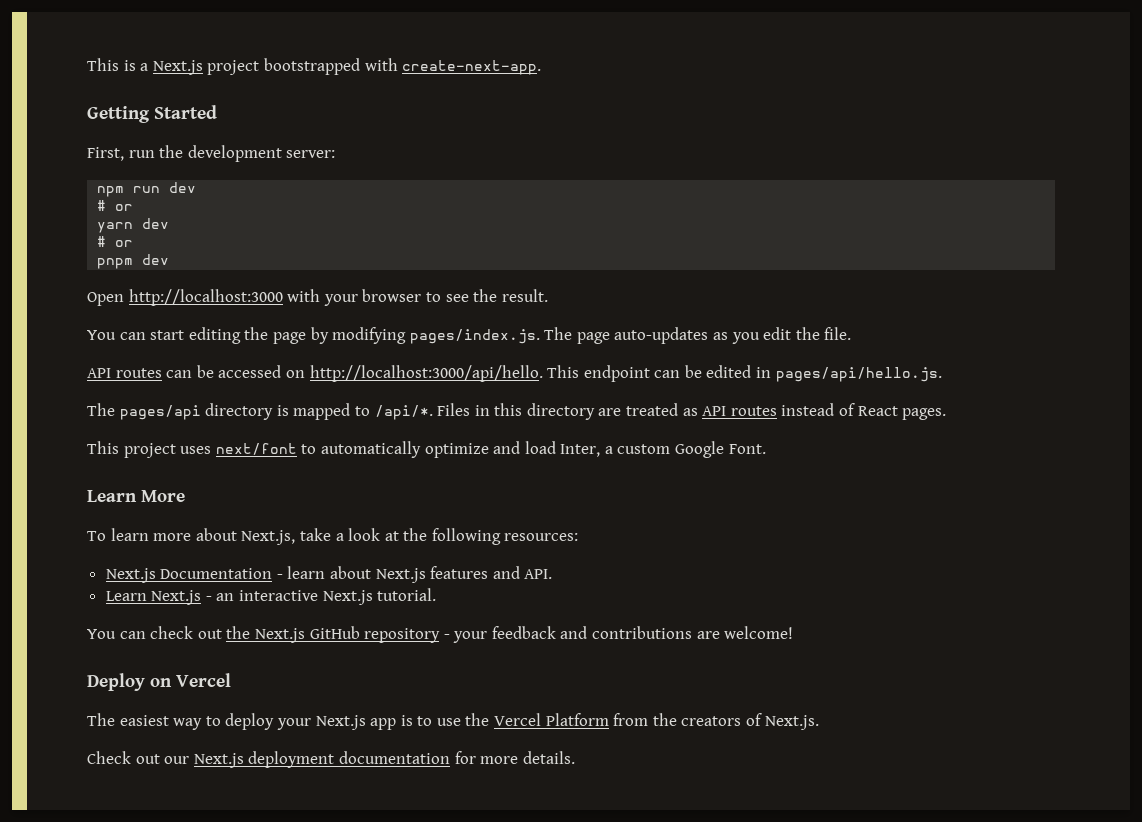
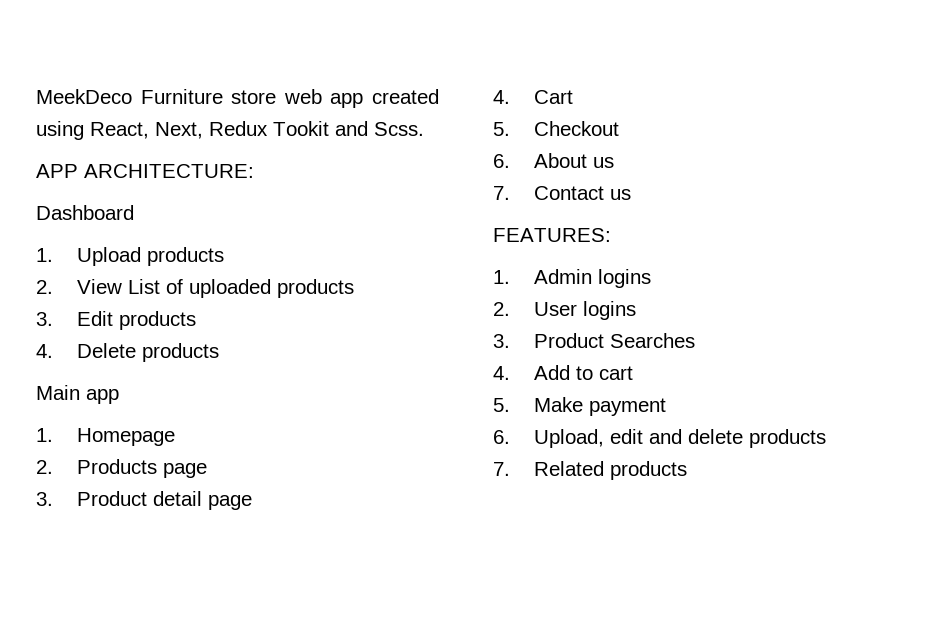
[87,58,542,75] [87,105,217,123] [87,145,336,162] [97,182,197,197] [97,200,134,211] [97,218,170,233] [97,236,134,247] [97,254,170,269] [87,289,548,306] [87,327,852,344] [87,365,942,382] [87,403,947,420] [87,441,766,458] [87,490,185,502] [87,528,579,545] [105,566,553,583] [105,588,437,605] [87,626,794,643] [87,673,231,691] [87,713,819,730] [87,751,575,768] This is a Next.js project bootstrapped with create-next-app. // Getting Started // First, run the development server: // npm run dev // # or // yarn dev // # or // pnpm dev // Open http://localhost:3000 with your browser to see the result. // You can start editing the page by modifying pages/index.js. The page auto-updates as you edit the file. // API routes can be accessed on http://localhost:3000/api/hello. This endpoint can be edited in pages/api/hello.js. // The pages/api directory is mapped to /api/*. Files in this directory are treated as API routes instead of React pages. // This project uses next/font to automatically optimize and load Inter, a custom Google Font. // Learn More // To learn more about Next.js, take a look at the following resources: // Next.js Documentation - learn about Next.js features and API. // Learn Next.js - an interactive Next.js tutorial. // You can check out the Next.js GitHub repository - your feedback and contributions are welcome! // Deploy on Vercel // The easiest way to deploy your Next.js app is to use the Vercel Platform from the creators of Next.js. // Check out our Next.js deployment documentation for more details. -> [36,89,439,108] [36,121,424,140] [36,164,254,178] [36,205,134,220] [36,247,224,266] [36,279,354,298] [36,311,196,330] [36,343,219,362] [36,385,119,404] [36,428,175,446] [36,459,207,478] [36,491,252,510] [493,90,573,104] [493,121,619,136] [493,153,614,168] [493,186,631,200] [493,228,611,242] [493,269,651,288] [493,301,636,320] [493,333,695,348] [493,365,633,380] [493,397,666,416] [493,429,826,448] [493,461,687,480] MeekDeco Furniture store web app created using React, Next, Redux Tookit and Scss. // APP ARCHITECTURE: // Dashboard // 1. Upload products // 2. View List of uploaded products // 3. Edit products // 4. Delete products // Main app // 1. Homepage // 2. Products page // 3. Product detail page // 4. Cart // 5. Checkout // 6. About us // 7. Contact us // FEATURES: // 1. Admin logins // 2. User logins // 3. Product Searches // 4. Add to cart // 5. Make payment // 6. Upload, edit and delete products // 7. Related products

